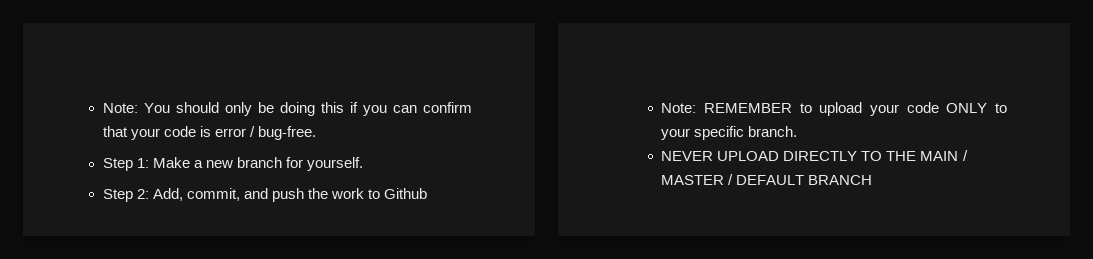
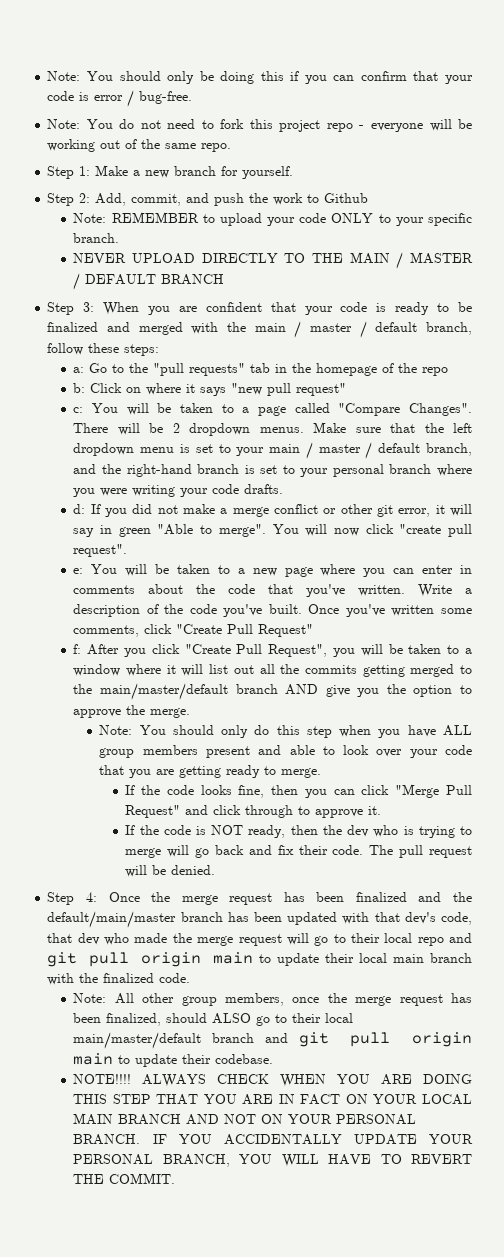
(316, 133) none -> [47,119,472,132] [47,139,232,152] // Note: You do not need to fork this project repo - everyone will be working out of the same repo.
(873, 180) none -> [47,302,472,315] [47,321,473,338] [47,343,160,356] [73,363,449,376] [73,383,347,396] [73,403,472,416] [73,422,472,436] [73,442,473,459] [73,464,472,477] [73,484,284,497] [73,504,473,517] [73,524,472,537] [73,544,128,557] [73,564,472,577] [73,584,473,597] [73,604,473,617] [73,624,314,637] [73,644,472,657] [73,664,472,677] [73,683,473,700] [73,705,191,718] [99,725,472,738] [99,745,473,758] [99,765,322,778] [125,784,472,798] [125,805,382,818] [125,825,473,838] [125,845,473,858] [125,865,216,877] [47,892,472,905] [47,911,472,928] [47,933,473,946] [47,952,473,967] [47,973,191,985] [73,993,472,1006] [73,1013,354,1026] [73,1032,473,1049] [73,1053,274,1067] [73,1074,473,1087] [73,1094,473,1105] [73,1113,417,1125] [73,1134,473,1145] [73,1154,472,1167] [73,1173,176,1184] // Step 3: When you are confident that your code is ready to be finalized and merged with the main / master / default branch, follow these steps: // a: Go to the "pull requests" tab in the homepage of the repo // b: Click on where it says "new pull request" // c: You will be taken to a page called "Compare Changes". There will be 2 dropdown menus. Make sure that the left dropdown menu is set to your main / master / default branch, and the right-hand branch is set to your personal branch where you were writing your code drafts. // d: If you did not make a merge conflict or other git error, it will say in green "Able to merge". You will now click "create pull request". // e: You will be taken to a new page where you can enter in comments about the code that you've written. Write a description of the code you've built. Once you've written some comments, click "Create Pull Request" // f: After you click "Create Pull Request", you will be taken to a window where it will list out all the commits getting merged to the main/master/default branch AND give you the option to approve the merge. // Note: You should only do this step when you have ALL group members present and able to look over your code that you are getting ready to merge. // If the code looks fine, then you can click "Merge Pull Request" and click through to approve it. // If the code is NOT ready, then the dev who is trying to merge will go back and fix their code. The pull request will be denied. // Step 4: Once the merge request has been finalized and the default/main/master branch has been updated with that dev's code, that dev who made the merge request will go to their local repo and git pull origin main to update their local main branch with the finalized code. // Note: All other group members, once the merge request has been finalized, should ALSO go to their local main/master/default branch and git pull origin main to update their codebase. // NOTE!!!! ALWAYS CHECK WHEN YOU ARE DOING THIS STEP THAT YOU ARE IN FACT ON YOUR LOCAL MAIN BRANCH AND NOT ON YOUR PERSONAL BRANCH. IF YOU ACCIDENTALLY UPDATE YOUR PERSONAL BRANCH, YOU WILL HAVE TO REVERT THE COMMIT.

